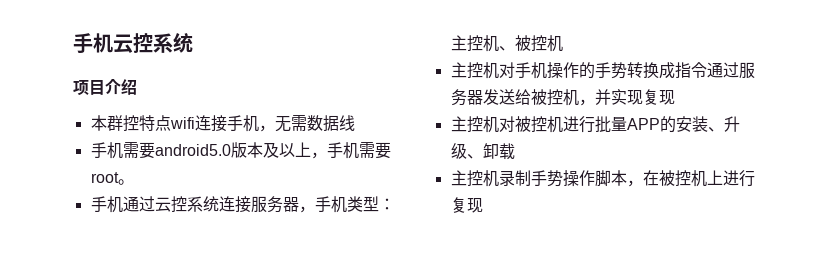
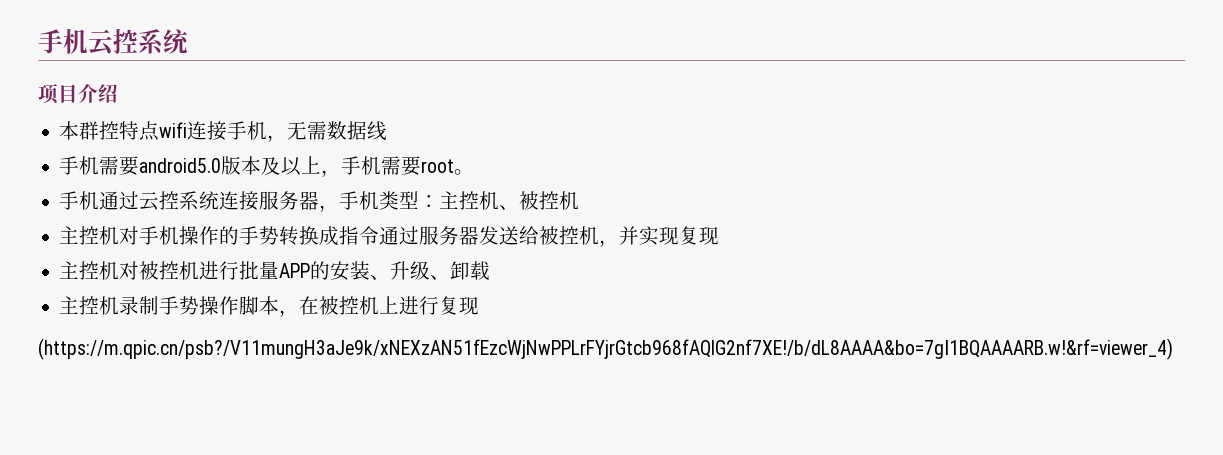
(483, 205) none -> [38,338,1173,360] // (https://m.qpic.cn/psb?/V11mungH3aJe9k/xNEXzAN51fEzcWjNwPPLrFYjrGtcb968fAQlG2nf7XE!/b/dL8AAAA&bo=7gI1BQAAAARB.w!&rf=viewer_4)

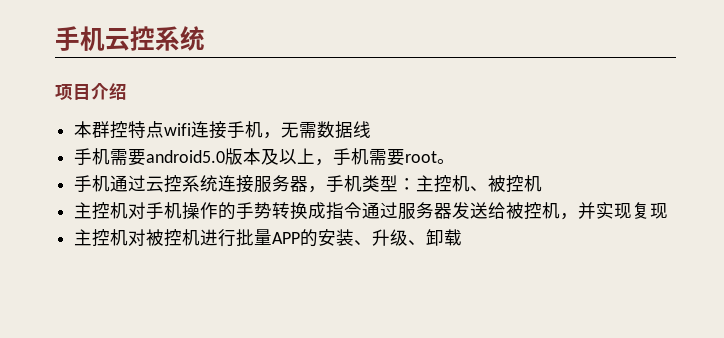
[59,296,480,317] [38,338,1173,360] // 主控机录制手势操作脚本，在被控机上进行复现 // (https://m.qpic.cn/psb?/V11mungH3aJe9k/xNEXzAN51fEzcWjNwPPLrFYjrGtcb968fAQlG2nf7XE!/b/dL8AAAA&bo=7gI1BQAAAARB.w!&rf=viewer_4) -> (463, 237) none

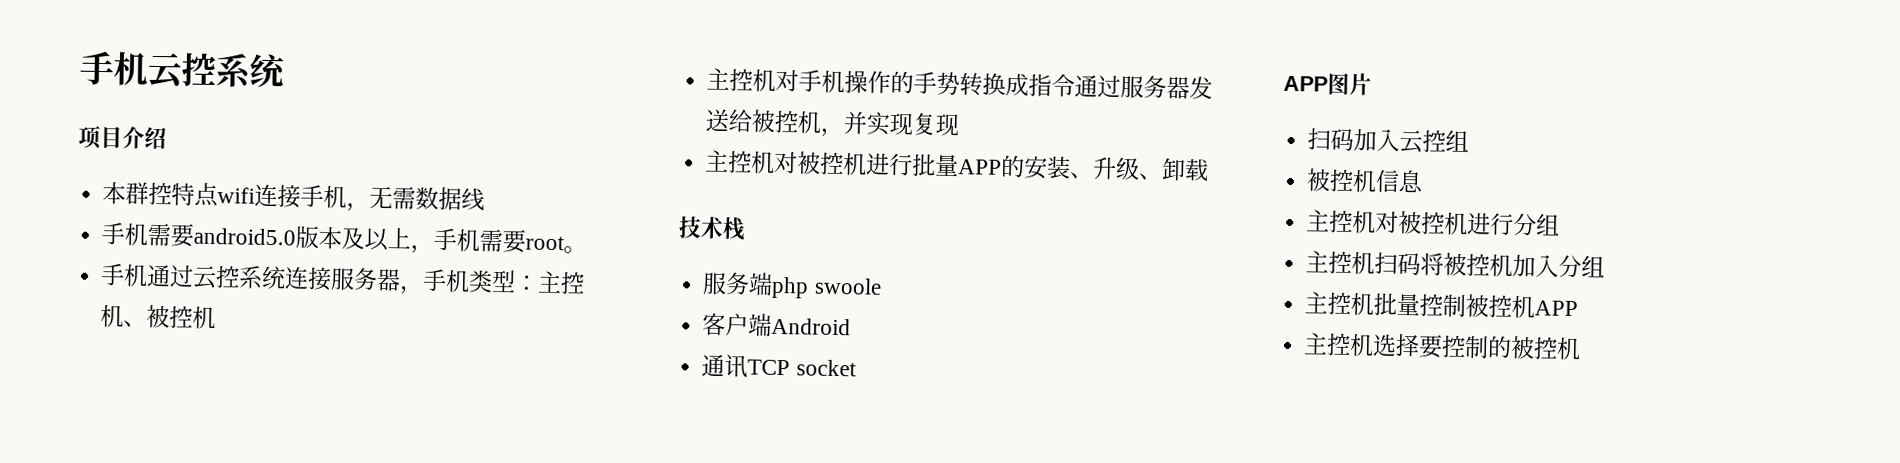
(463, 237) none -> [678,216,746,241] [702,272,882,299] [702,312,852,337] [701,353,857,378] [1283,72,1372,96] [1307,127,1470,154] [1306,168,1425,193] [1306,209,1561,237] [1305,250,1606,279] [1304,291,1579,319] [1303,332,1582,361] // 技术栈 // 服务端php swoole // 客户端Android // 通讯TCP socket // APP图片 // 扫码加入云控组 // 被控机信息 // 主控机对被控机进行分组 // 主控机扫码将被控机加入分组 // 主控机批量控制被控机APP // 主控机选择要控制的被控机

